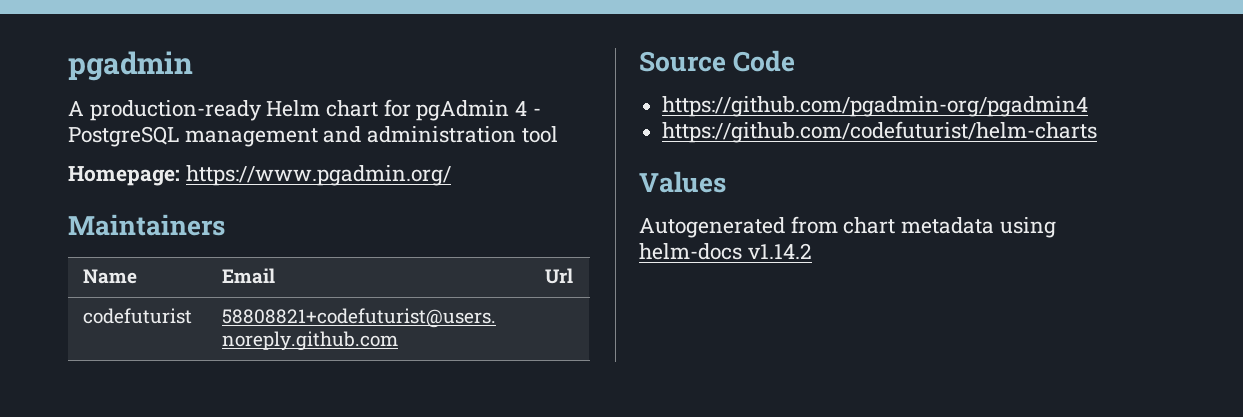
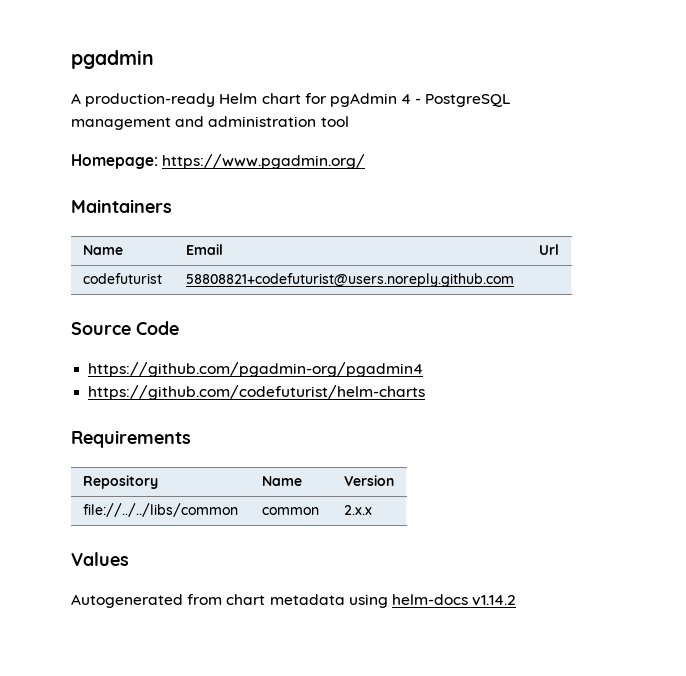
(1098, 132) none -> [71,430,191,448] [82,475,158,489] [261,476,302,486] [343,475,394,486] [82,503,238,517] [261,507,319,515] [343,505,372,515] // Requirements // Repository | Name | Version // file://../../libs/common | common | 2.x.x

